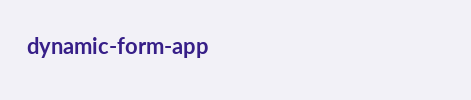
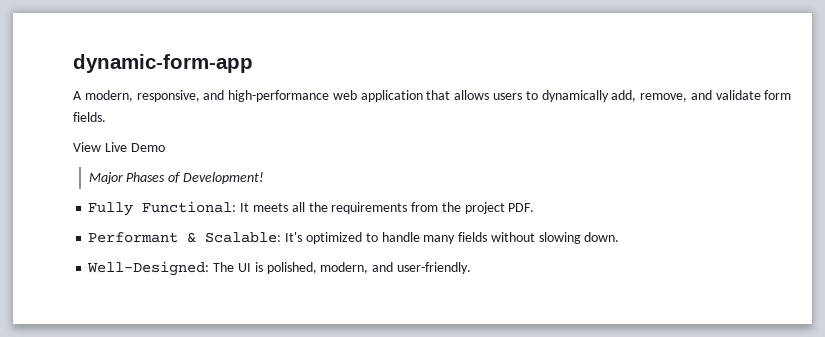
(209, 47) none -> [73,90,792,102] [73,112,106,122] [73,142,165,152] [88,172,264,184] [88,201,535,216] [88,232,620,244] [87,261,471,276] // A modern, responsive, and high-performance web application that allows users to dynamically add, remove, and validate form fields. // View Live Demo // Major Phases of Development! // Fully Functional: It meets all the requirements from the project PDF. // Performant & Scalable: It's optimized to handle many fields without slowing down. // Well-Designed: The UI is polished, modern, and user-friendly.

